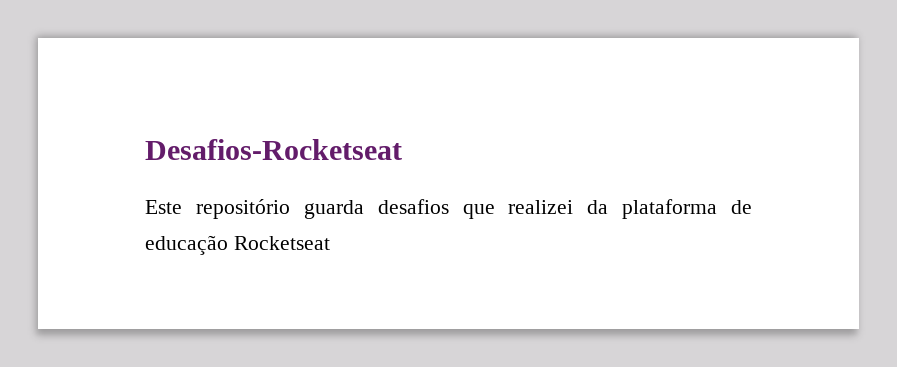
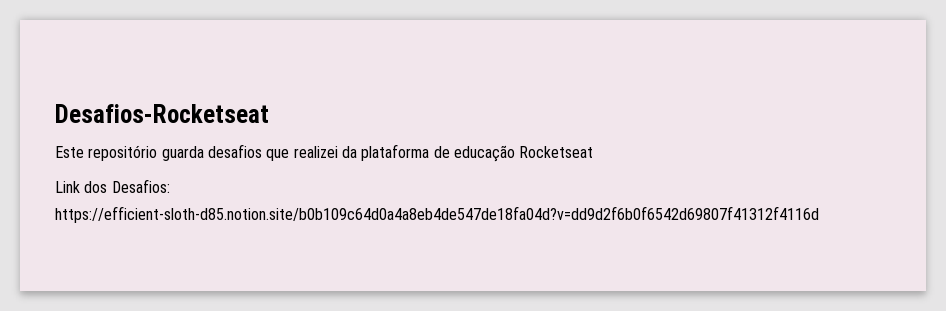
(330, 243) none -> [55,179,170,193] [55,206,819,223] // Link dos Desafios: https://efficient-sloth-d85.notion.site/b0b109c64d0a4a8eb4de547de18fa04d?v=dd9d2f6b0f6542d69807f41312f4116d

